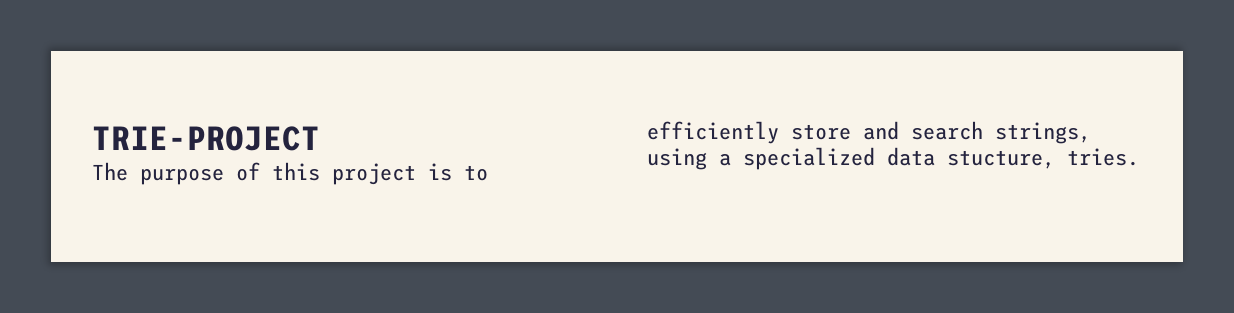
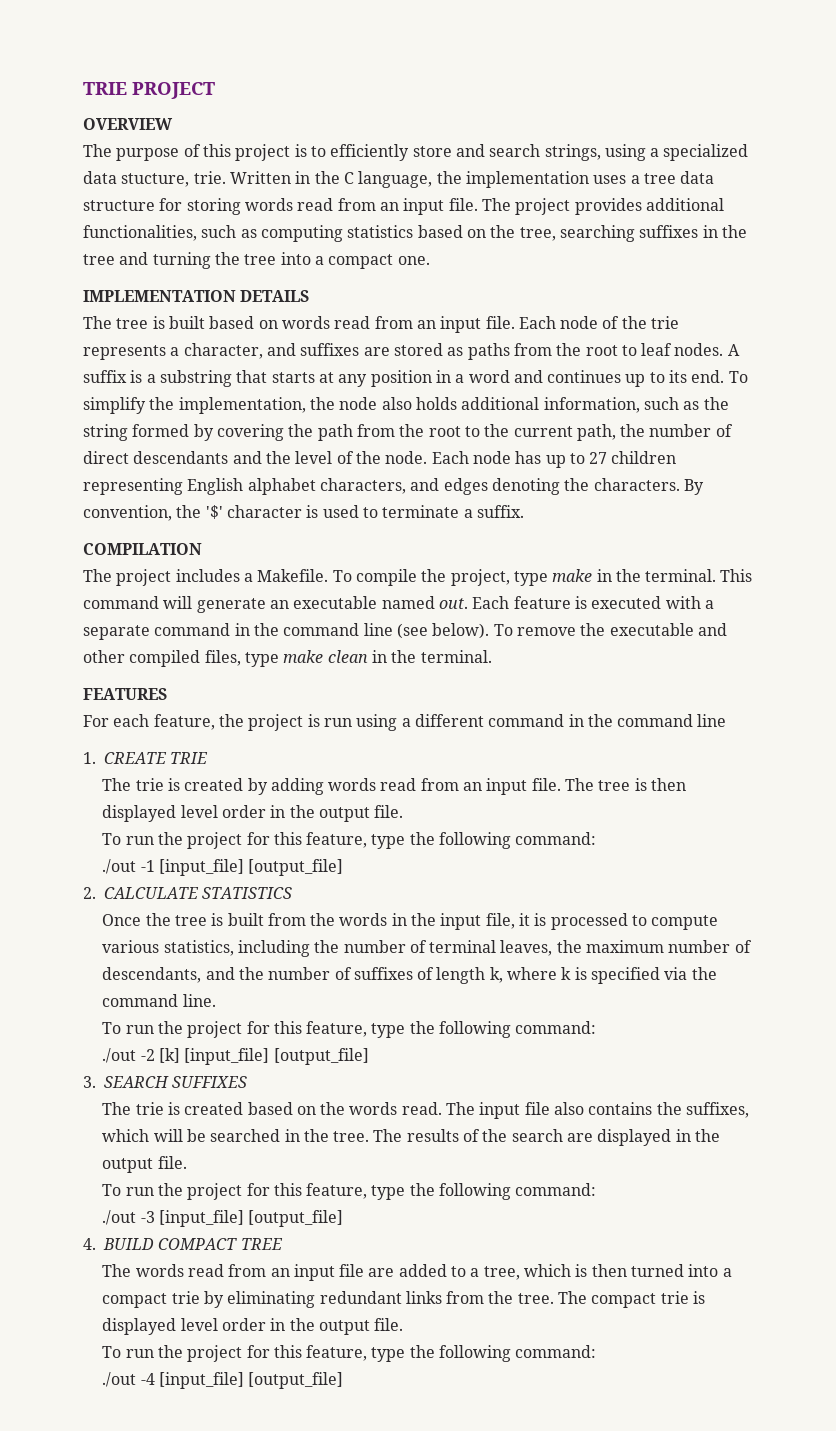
[92,126,320,151] TRIE-PROJECT -> [83,82,215,99] [83,118,173,130] TRIE PROJECT // OVERVIEW
[1067,148,1139,166] tries. -> [193,171,715,188] [83,198,724,215] [83,225,747,242] [83,252,430,269] [83,290,310,302] [83,316,680,333] [83,343,740,360] [83,370,748,387] [83,397,729,414] [83,424,733,441] [83,451,677,468] [83,478,704,495] [83,505,524,521] [83,543,202,555] [83,569,753,586] [83,596,714,613] [83,623,727,640] [83,650,492,667] [83,688,167,700] [83,714,727,731] [83,752,209,764] [102,778,687,795] [102,805,404,822] [102,832,597,849] [102,859,344,876] [83,887,293,899] [102,913,719,930] [102,940,752,957] [102,967,717,984] [102,994,216,1007] [102,1021,597,1038] [102,1048,369,1065] [83,1076,248,1088] [102,1102,750,1119] [102,1129,721,1146] [102,1156,187,1173] [102,1183,597,1200] [102,1210,344,1227] [83,1238,283,1250] [102,1264,732,1281] [102,1291,706,1308] [102,1318,404,1335] [102,1345,597,1362] [102,1372,344,1389] trie. Written in the C language, the implementation uses a tree data structure for storing words read from an input file. The project provides additional functionalities, such as computing statistics based on the tree, searching suffixes in the tree and turning the tree into a compact one. // IMPLEMENTATION DETAILS // The tree is built based on words read from an input file. Each node of the trie represents a character, and suffixes are stored as paths from the root to leaf nodes. A suffix is a substring that starts at any position in a word and continues up to its end. To simplify the implementation, the node also holds additional information, such as the string formed by covering the path from the root to the current path, the number of direct descendants and the level of the node. Each node has up to 27 children representing English alphabet characters, and edges denoting the characters. By convention, the '$' character is used to terminate a suffix. // COMPILATION // The project includes a Makefile. To compile the project, type make in the terminal. This command will generate an executable named out. Each feature is executed with a separate command in the command line (see below). To remove the executable and other compiled files, type make clean in the terminal. // FEATURES // For each feature, the project is run using a different command in the command line // 1. CREATE TRIE // The trie is created by adding words read from an input file. The tree is then displayed level order in the output file. // To run the project for this feature, type the following command: // ./out -1 [input_file] [output_file] // 2. CALCULATE STATISTICS // Once the tree is built from the words in the input file, it is processed to compute various statistics, including the number of terminal leaves, the maximum number of descendants, and the number of suffixes of length k, where k is specified via the command line. // To run the project for this feature, type the following command: // ./out -2 [k] [input_file] [output_file] // 3. SEARCH SUFFIXES // The trie is created based on the words read. The input file also contains the suffixes, which will be searched in the tree. The results of the search are displayed in the output file. // To run the project for this feature, type the following command: // ./out -3 [input_file] [output_file] // 4. BUILD COMPACT TREE // The words read from an input file are added to a tree, which is then turned into a compact trie by eliminating redundant links from the tree. The compact trie is displayed level order in the output file. // To run the project for this feature, type the following command: // ./out -4 [input_file] [output_file]

